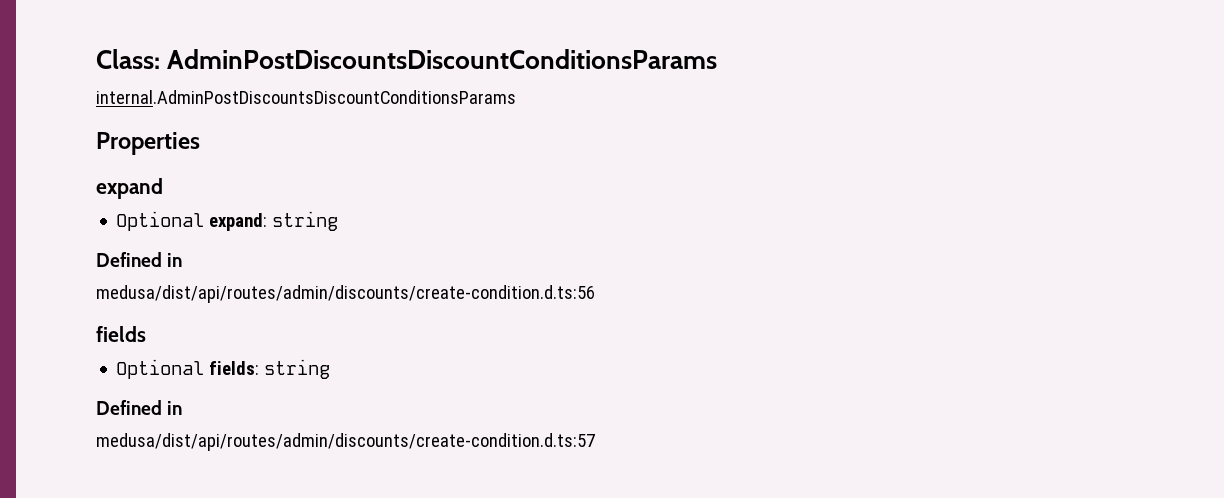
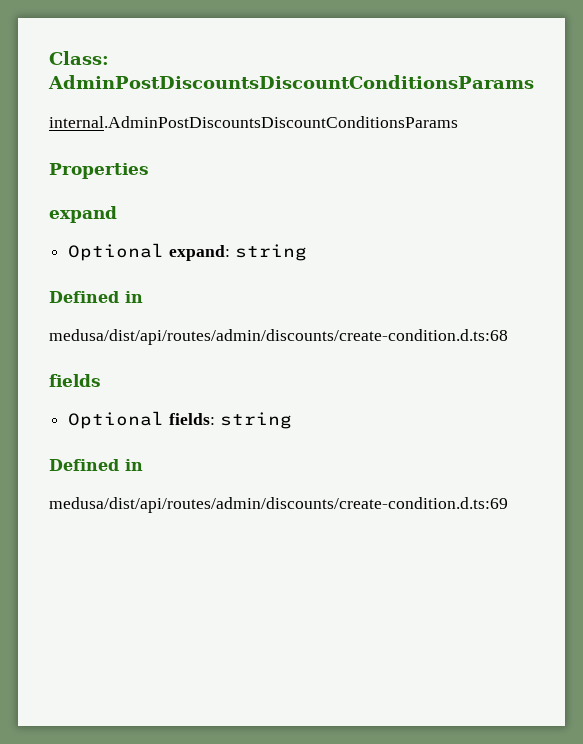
[96,285,595,303] medusa/dist/api/routes/admin/discounts/create-condition.d.ts:56 -> [49,329,508,345] medusa/dist/api/routes/admin/discounts/create-condition.d.ts:68
[96,433,595,451] medusa/dist/api/routes/admin/discounts/create-condition.d.ts:57 -> [49,497,508,513] medusa/dist/api/routes/admin/discounts/create-condition.d.ts:69

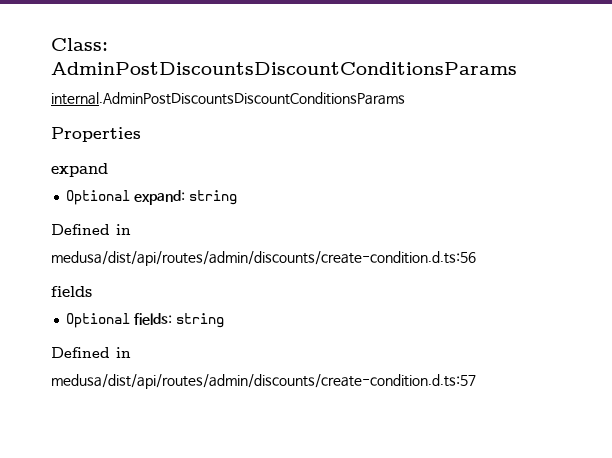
[49,329,508,345] medusa/dist/api/routes/admin/discounts/create-condition.d.ts:68 -> [51,251,476,266] medusa/dist/api/routes/admin/discounts/create-condition.d.ts:56
[49,497,508,513] medusa/dist/api/routes/admin/discounts/create-condition.d.ts:69 -> [51,374,476,389] medusa/dist/api/routes/admin/discounts/create-condition.d.ts:57

